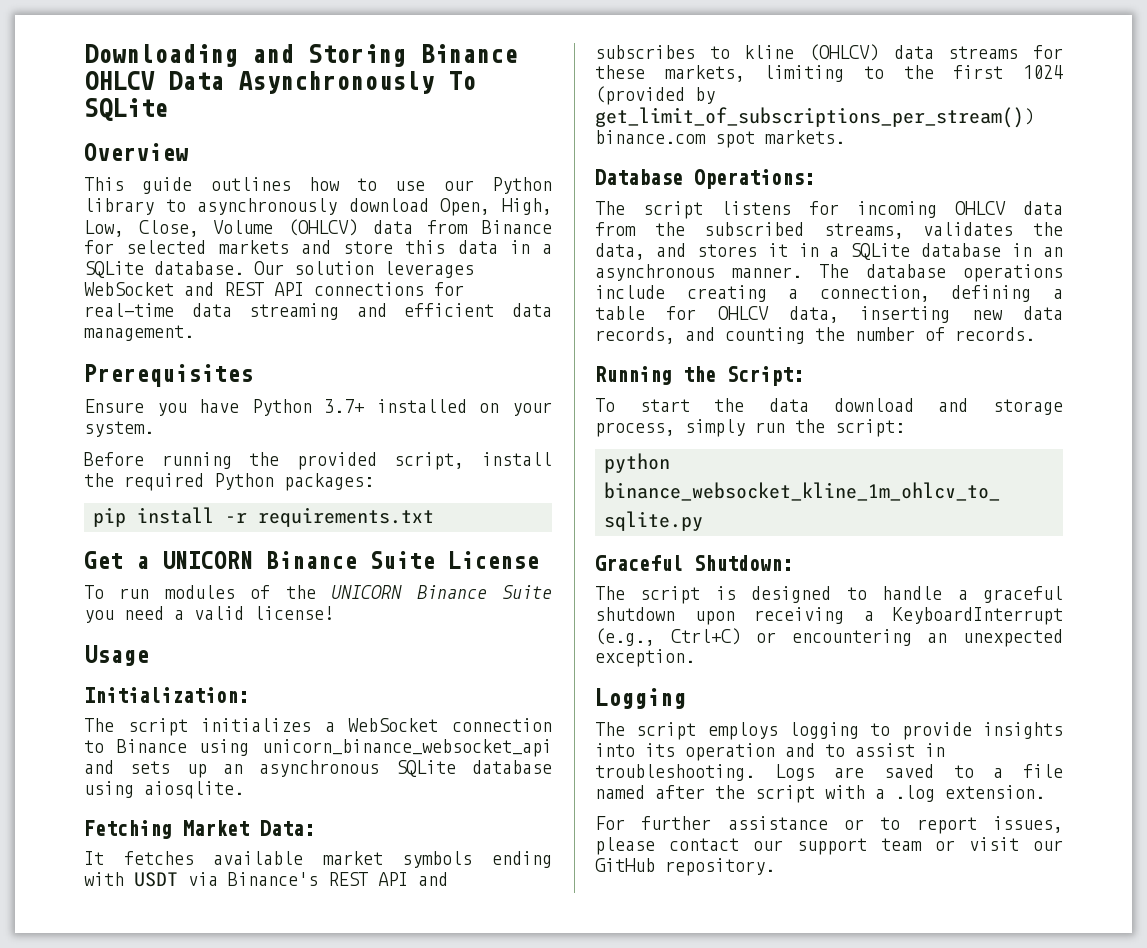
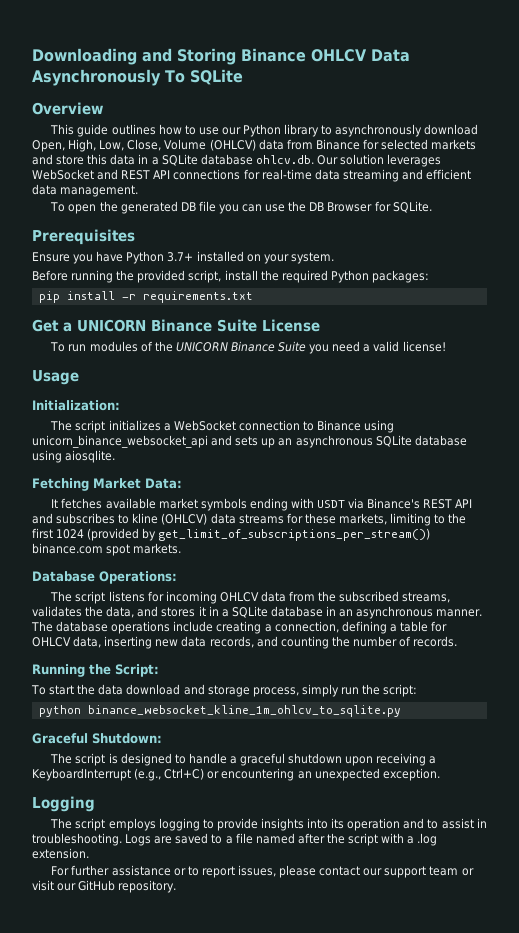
[154,261,244,275] database. -> [200,154,314,165] database ohlcv.db.
(194, 333) none -> [50,201,432,214] // To open the generated DB file you can use the DB Browser for SQLite.

